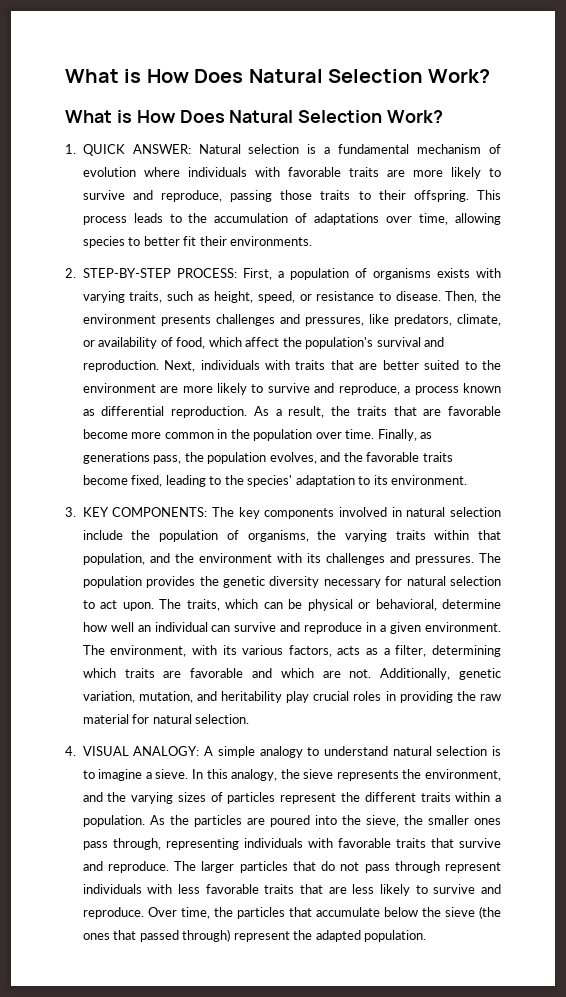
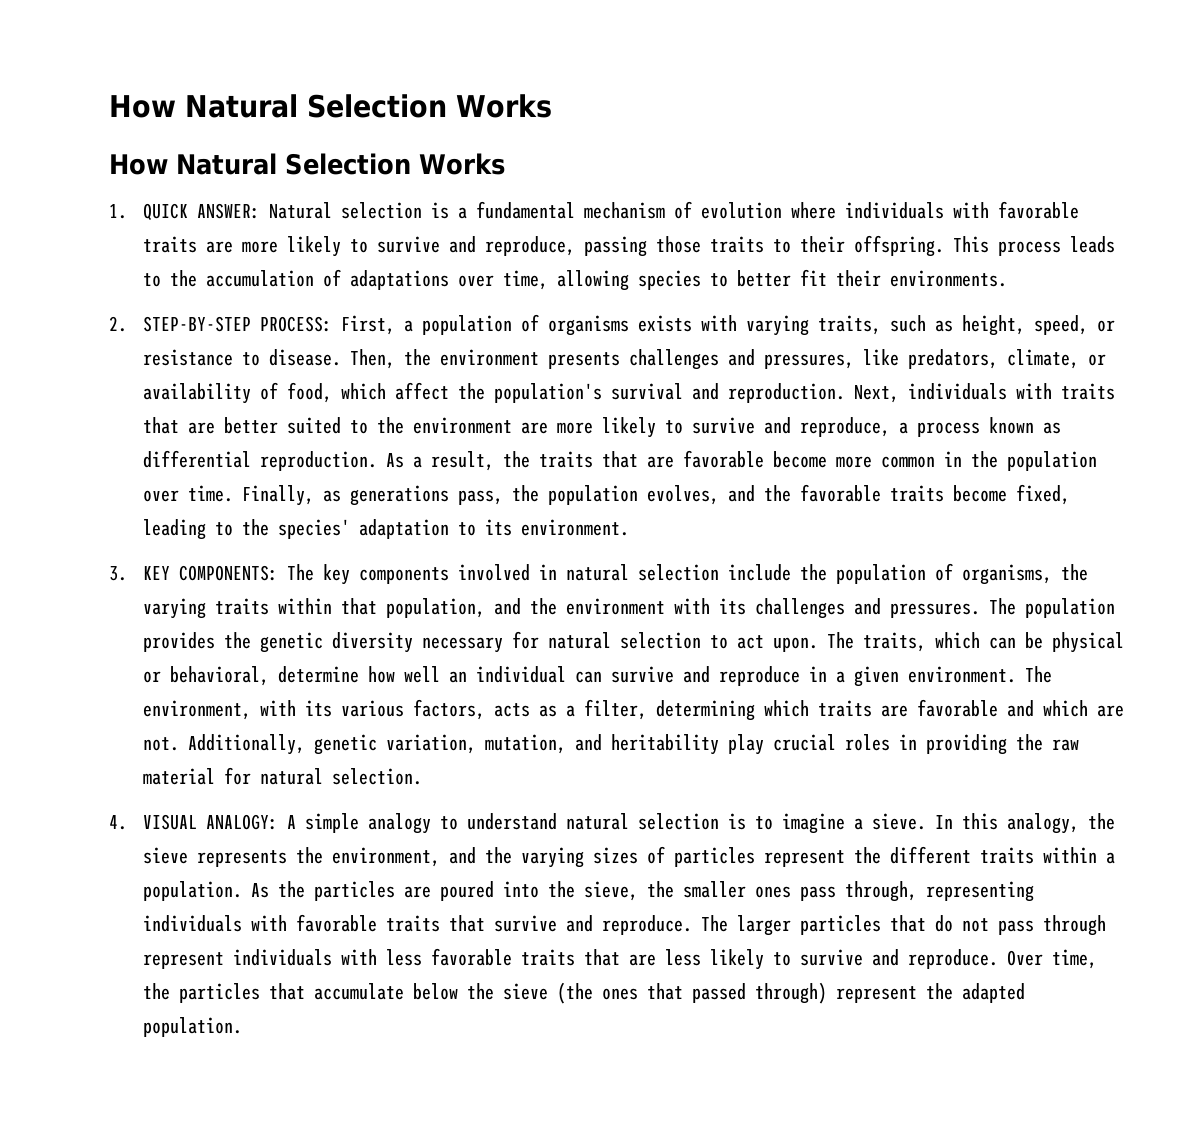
[65,69,491,83] [65,110,444,123] What is How Does Natural Selection Work? // What is How Does Natural Selection Work? -> [109,94,552,118] [109,153,505,175] How Natural Selection Works // How Natural Selection Works

